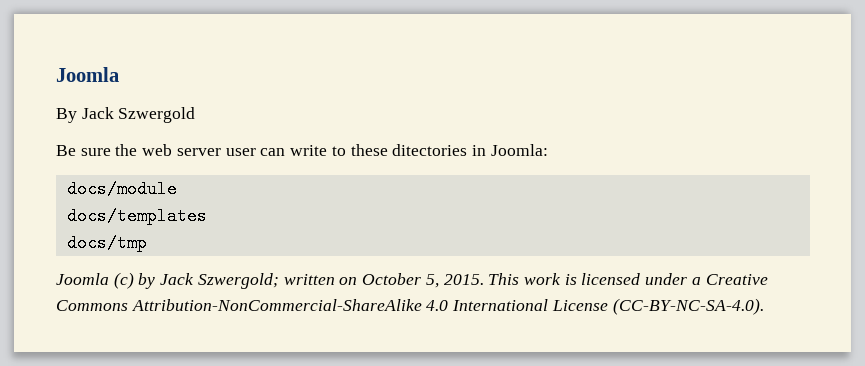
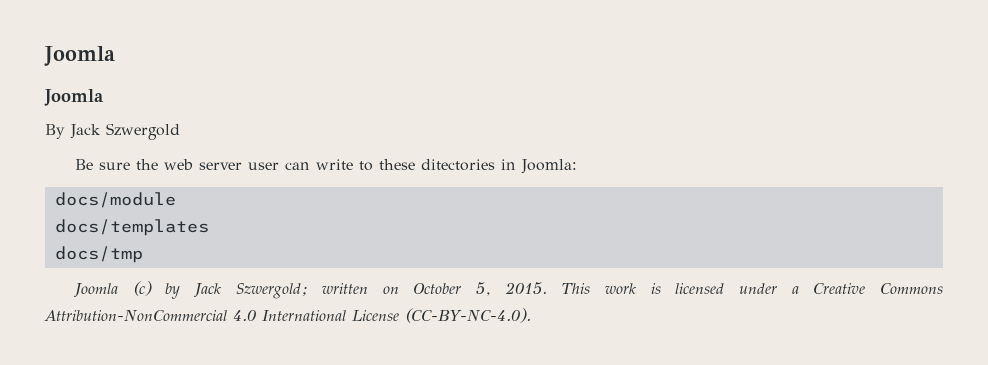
[56,67,119,82] Joomla -> [44,46,115,66] [44,89,104,106] Joomla // Joomla
[131,299,422,311] Attribution-NonCommercial-ShareAlike -> [44,310,227,321] Attribution-NonCommercial
[612,298,764,315] (CC-BY-NC-SA-4.0). -> [405,308,531,323] (CC-BY-NC-4.0).

